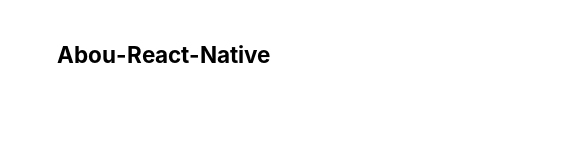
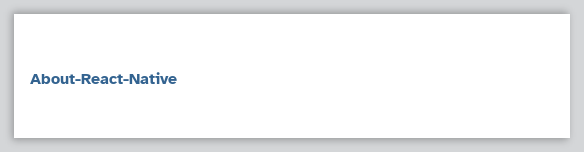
[57,45,270,63] Abou-React-Native -> [30,72,177,84] About-React-Native

